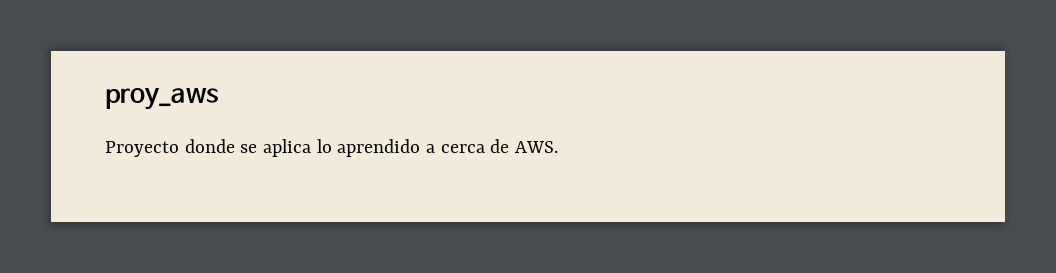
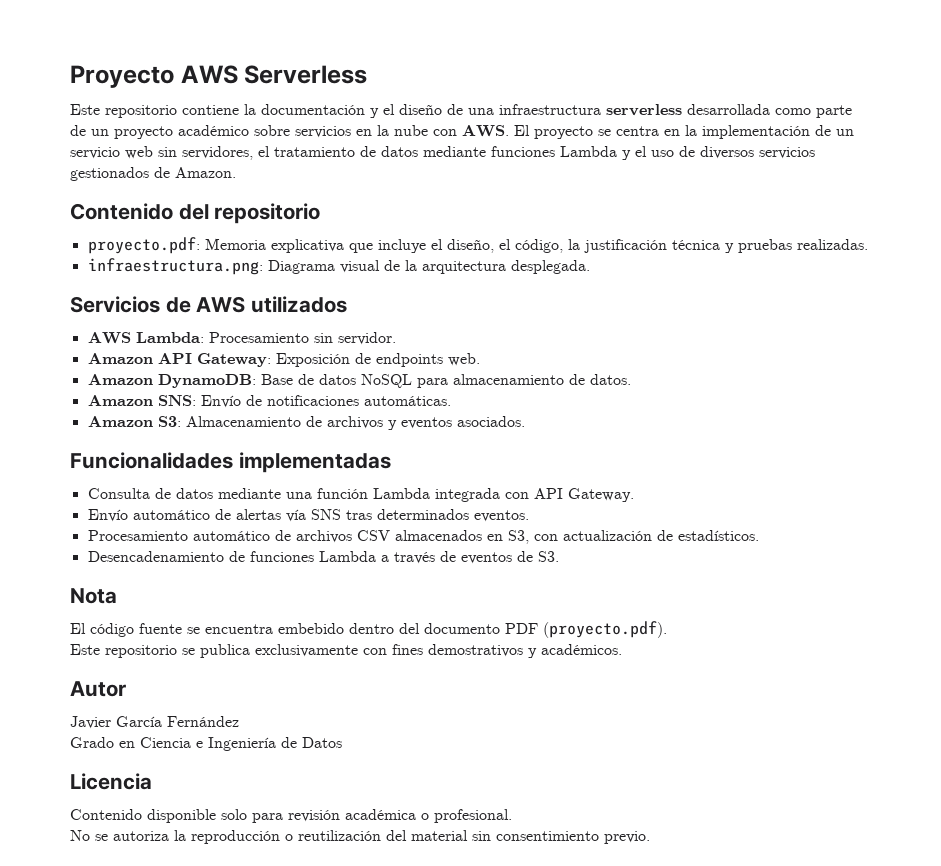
[105,88,218,110] [105,139,559,157] proy_aws // Proyecto donde se aplica lo aprendido a cerca de AWS. -> [70,65,368,88] [70,104,852,118] [70,125,854,139] [70,146,815,160] [70,167,236,181] [70,203,321,224] [87,237,868,254] [87,258,590,275] [70,296,348,313] [87,332,396,345] [87,353,480,367] [87,374,631,388] [87,395,451,408] [87,416,525,430] [70,452,391,473] [87,488,634,502] [87,509,529,522] [87,530,759,544] [87,551,559,564] [70,588,117,604] [70,621,667,638] [70,644,622,658] [70,681,126,697] [70,716,239,729] [70,737,342,751] [70,773,152,790] [70,809,512,823] [70,830,650,844] Proyecto AWS Serverless // Este repositorio contiene la documentación y el diseño de una infraestructura serverless desarrollada como parte de un proyecto académico sobre servicios en la nube con AWS. El proyecto se centra en la implementación de un servicio web sin servidores, el tratamiento de datos mediante funciones Lambda y el uso de diversos servicios gestionados de Amazon. // Contenido del repositorio // proyecto.pdf: Memoria explicativa que incluye el diseño, el código, la justificación técnica y pruebas realizadas. // infraestructura.png: Diagrama visual de la arquitectura desplegada. // Servicios de AWS utilizados // AWS Lambda: Procesamiento sin servidor. // Amazon API Gateway: Exposición de endpoints web. // Amazon DynamoDB: Base de datos NoSQL para almacenamiento de datos. // Amazon SNS: Envío de notificaciones automáticas. // Amazon S3: Almacenamiento de archivos y eventos asociados. // Funcionalidades implementadas // Consulta de datos mediante una función Lambda integrada con API Gateway. // Envío automático de alertas vía SNS tras determinados eventos. // Procesamiento automático de archivos CSV almacenados en S3, con actualización de estadísticos. // Desencadenamiento de funciones Lambda a través de eventos de S3. // Nota // El código fuente se encuentra embebido dentro del documento PDF (proyecto.pdf). // Este repositorio se publica exclusivamente con fines demostrativos y académicos. // Autor // Javier García Fernández // Grado en Ciencia e Ingeniería de Datos // Licencia // Contenido disponible solo para revisión académica o profesional. // No se autoriza la reproducción o reutilización del material sin consentimiento previo.

